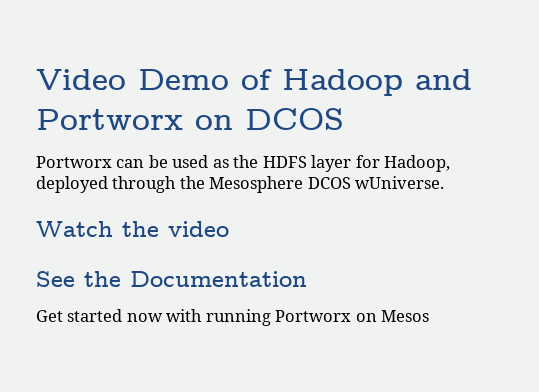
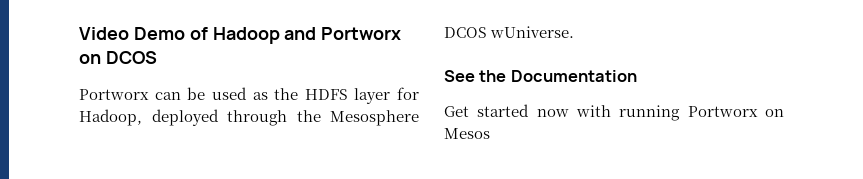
[36,221,229,237] // Watch the video -> (575, 32) none

